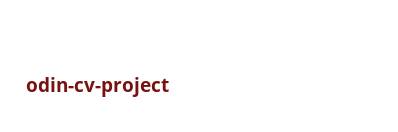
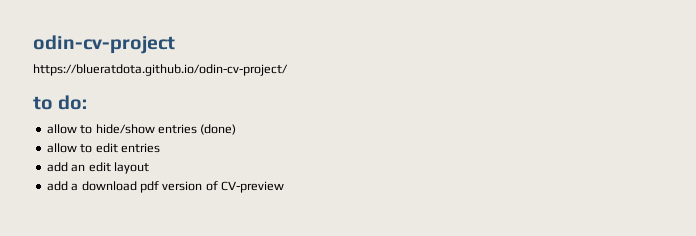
(169, 87) none -> [33,64,288,76] [33,95,88,110] [46,124,237,135] [46,143,160,153] [46,162,149,174] [46,181,284,193] // https://blueratdota.github.io/odin-cv-project/ // to do: // allow to hide/show entries (done) // allow to edit entries // add an edit layout // add a download pdf version of CV-preview

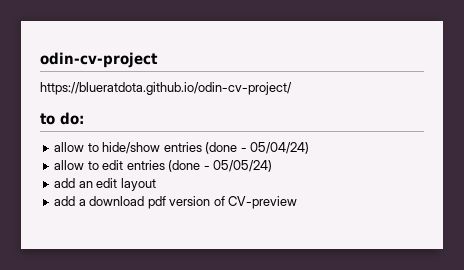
[200,124,237,135] (done) -> [205,142,310,154] (done - 05/04/24)
(160, 148) none -> [168,160,273,172] (done - 05/05/24)

